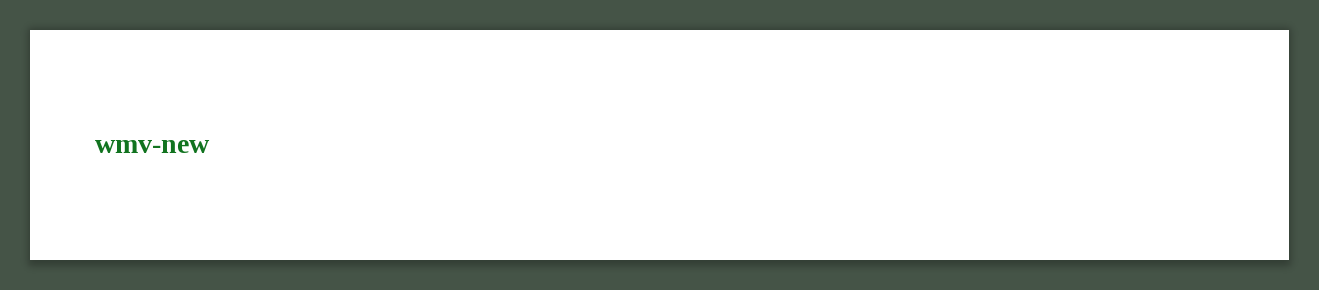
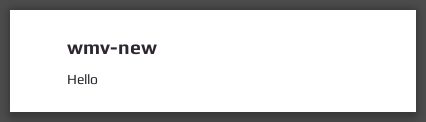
(210, 146) none -> [67,74,98,85] // Hello

